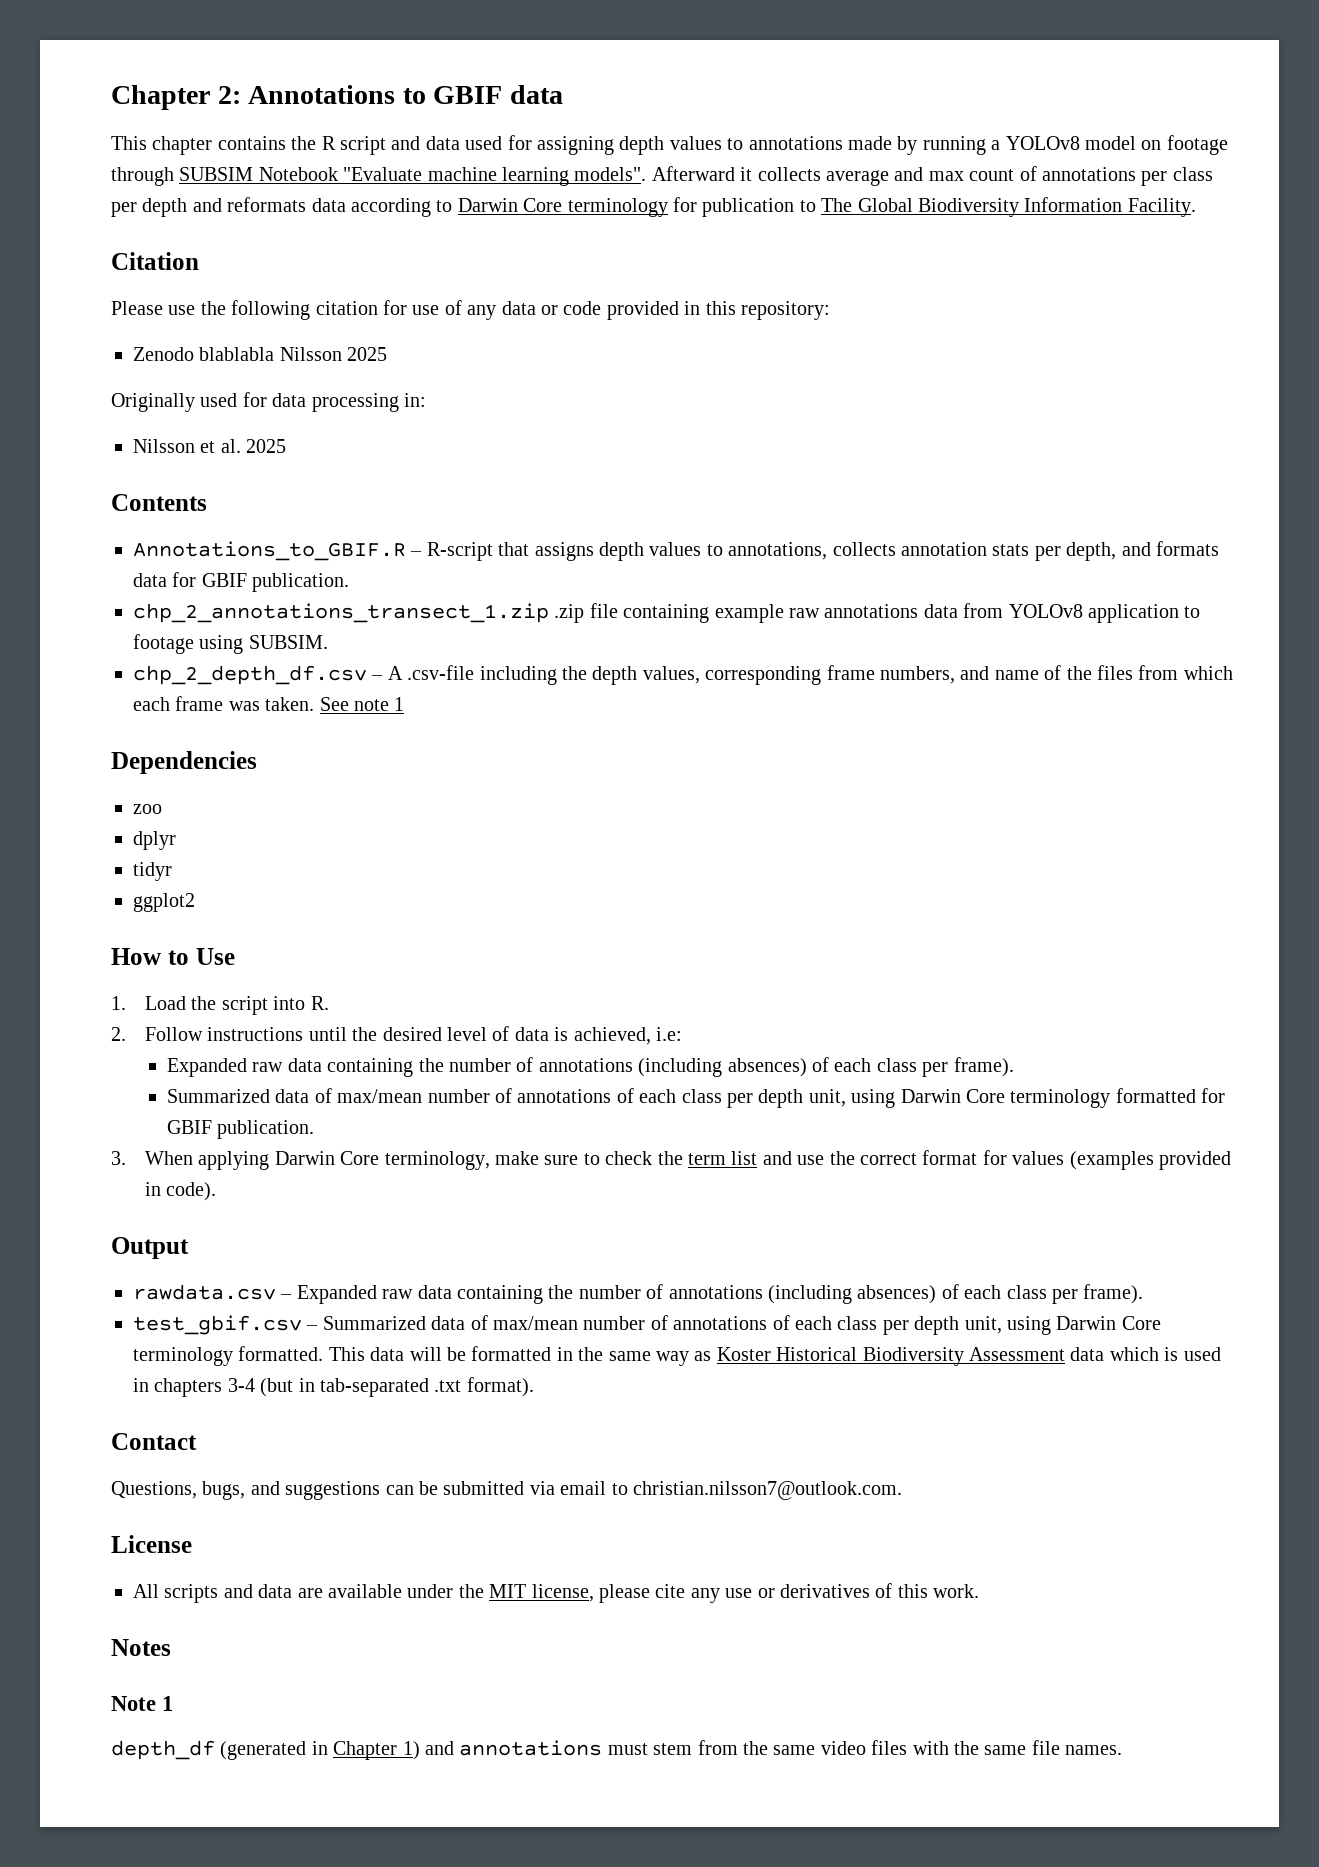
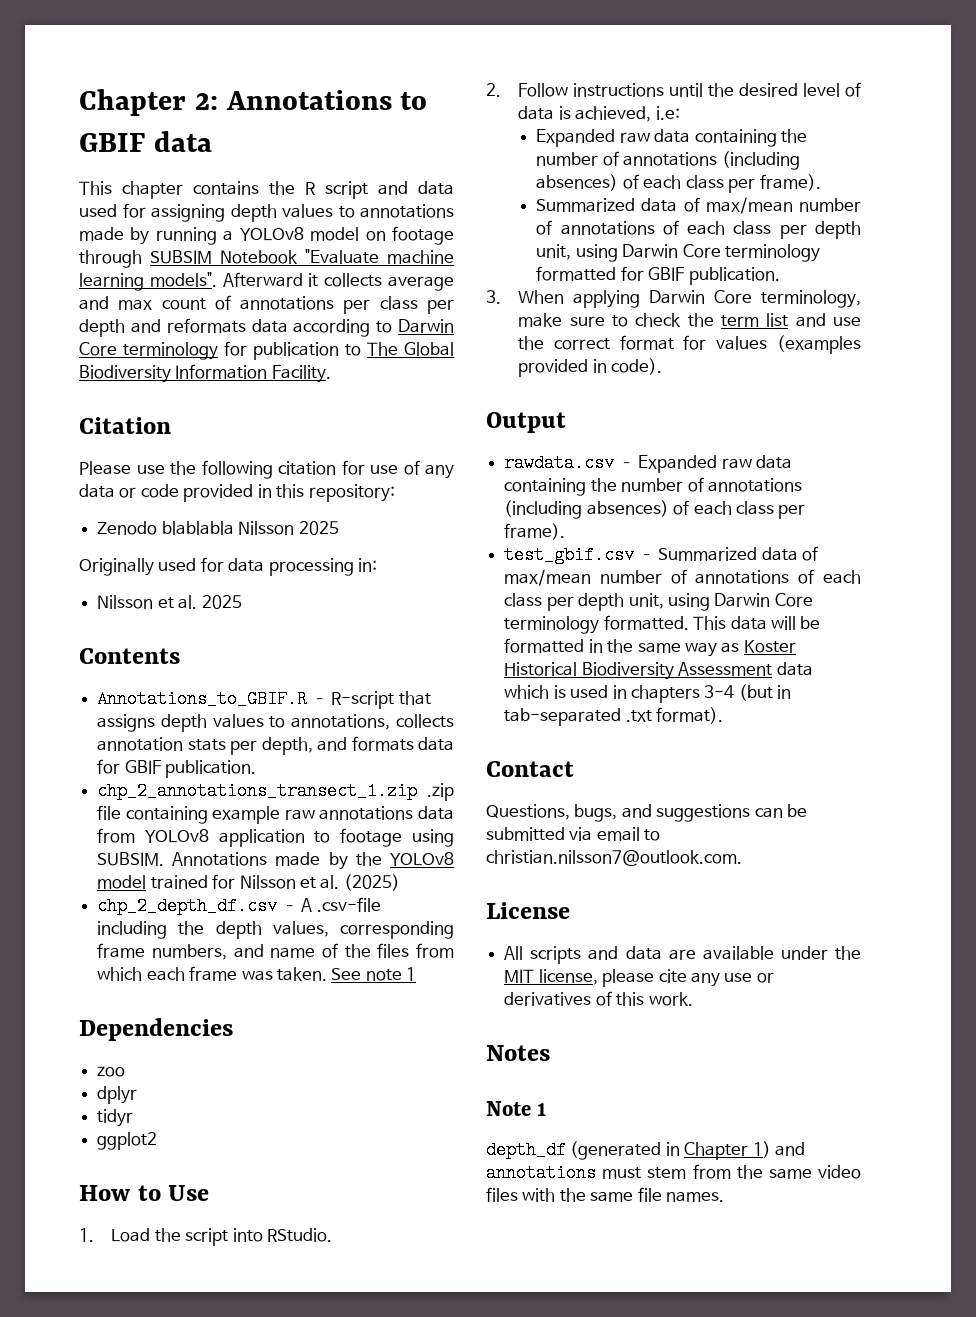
(328, 642) none -> [172,852,455,870] [97,874,400,891] Annotations made by the YOLOv8 model trained for Nilsson et al. (2025)
[310,996,329,1010] R. -> [266,1228,332,1242] RStudio.

